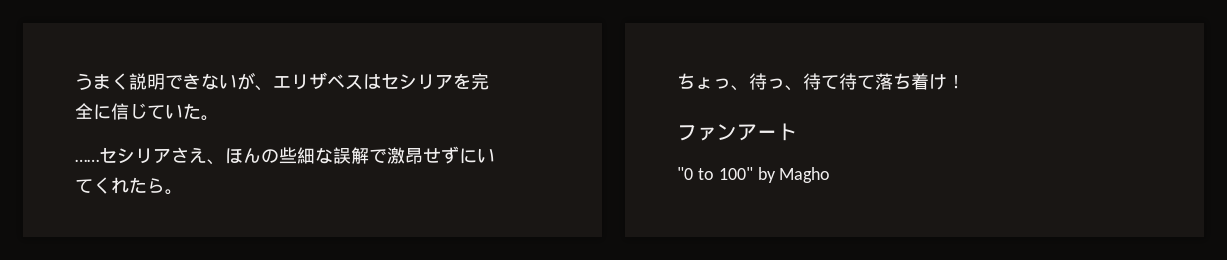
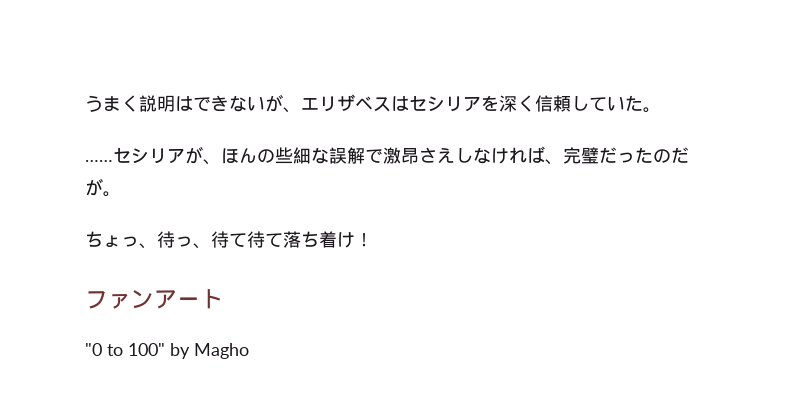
(165, 81) none -> [175,96,193,111] は
[471,73,489,90] [75,103,147,120] 完全に信じ -> [499,95,589,112] 深く信頼し
[171,147,207,164] さえ -> [185,146,203,164] が
[423,146,495,164] [75,177,165,194] せずにいてくれたら -> [419,146,689,165] [85,178,103,196] さえしなければ、完璧だったのだが

